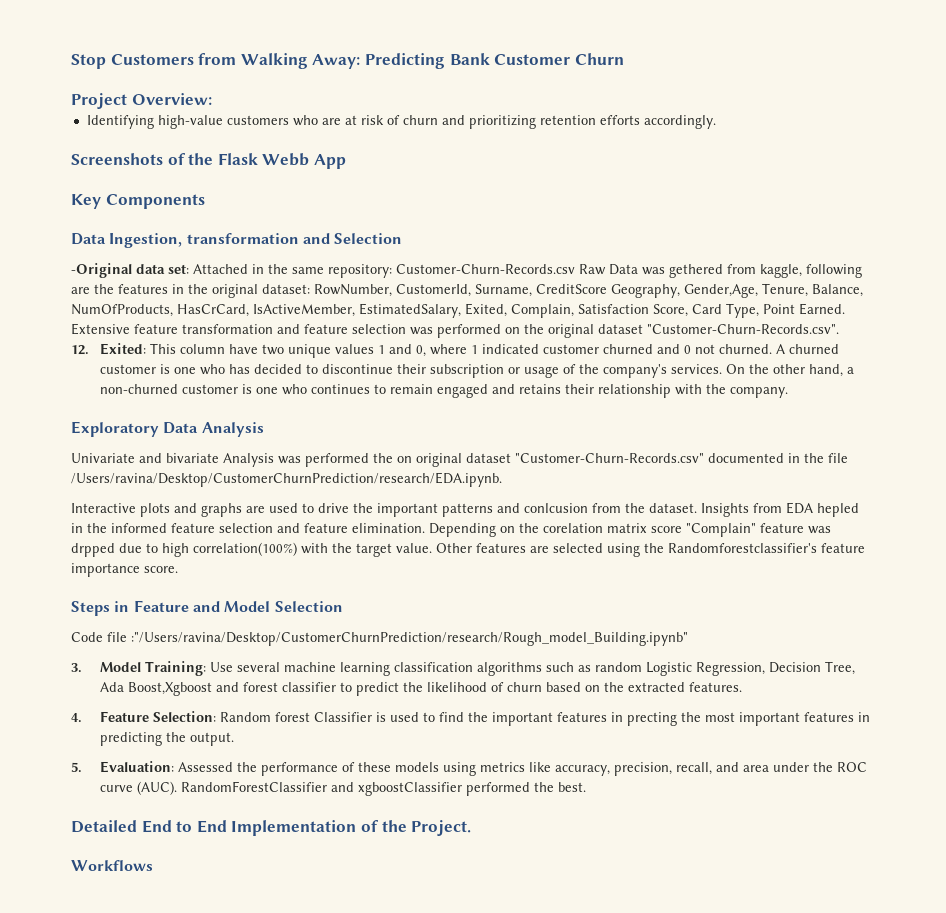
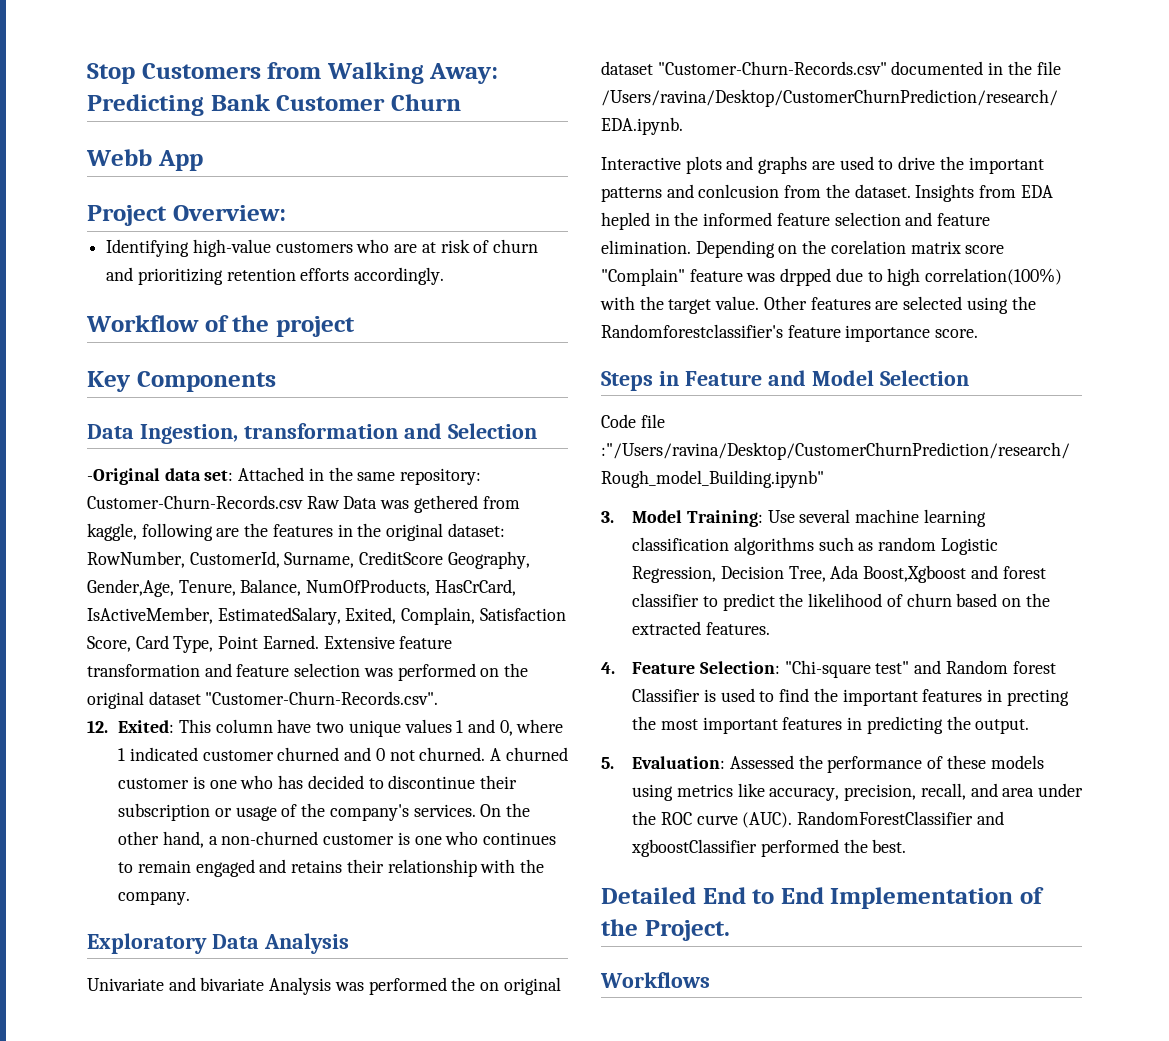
(624, 59) none -> [86,149,203,171] // Webb App
[71,153,346,169] Screenshots of the Flask Webb App -> [86,315,355,337] Workflow of the project
(216, 716) none -> [784,660,942,678] "Chi-square test" and

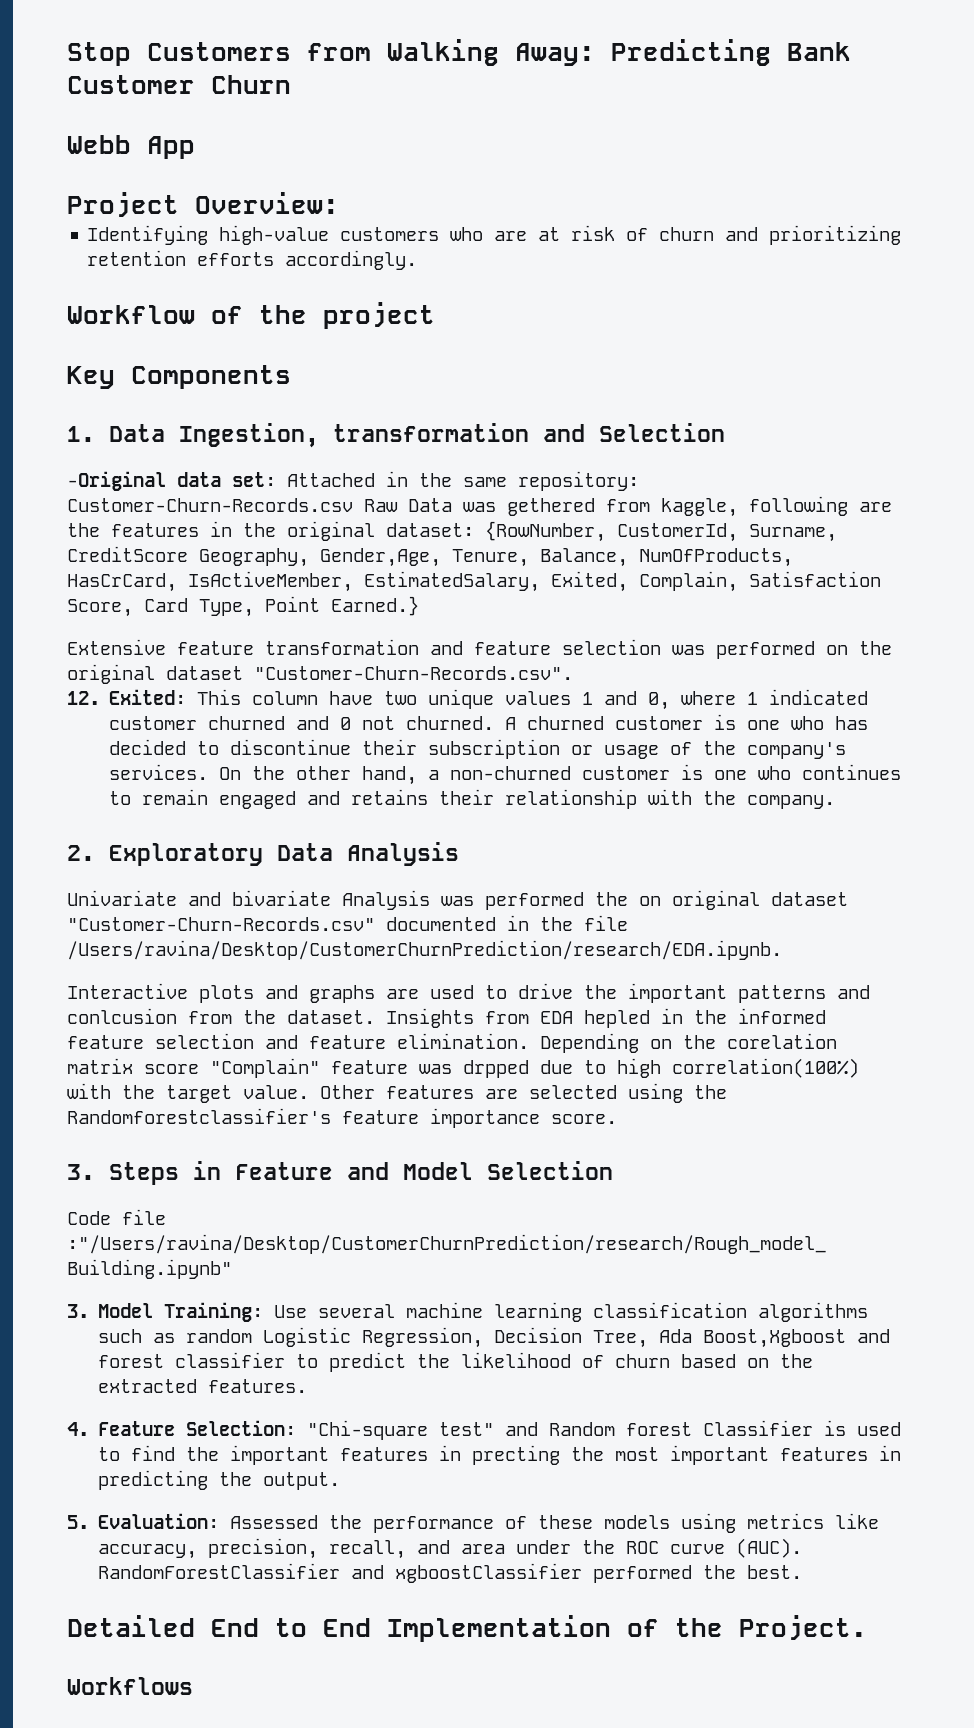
(276, 381) none -> [67,426,95,442] 1.
[87,551,185,568] RowNumber, -> [485,521,606,542] {RowNumber,
[262,635,319,649] Earned. -> [331,596,419,616] Earned.} //
(191, 898) none -> [67,845,95,861] 2.
(979, 333) none -> [67,1164,95,1180] 3.

